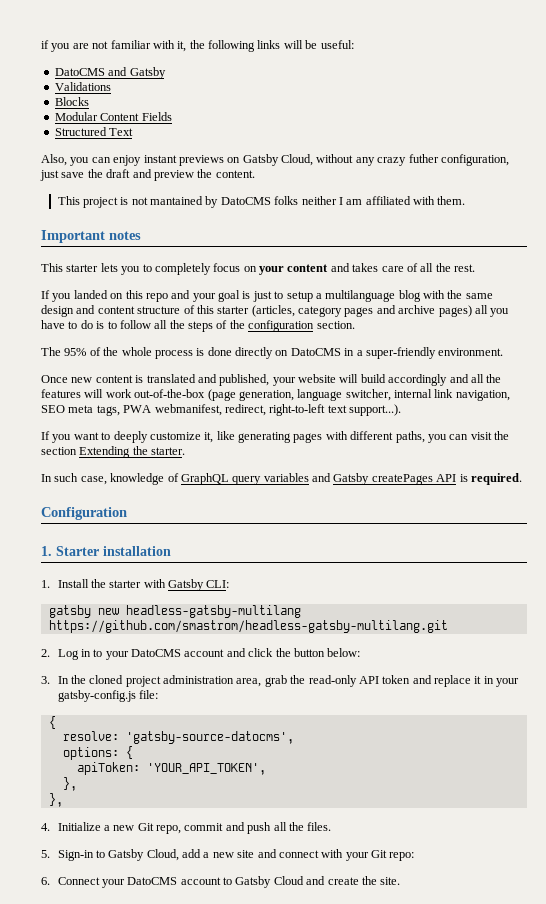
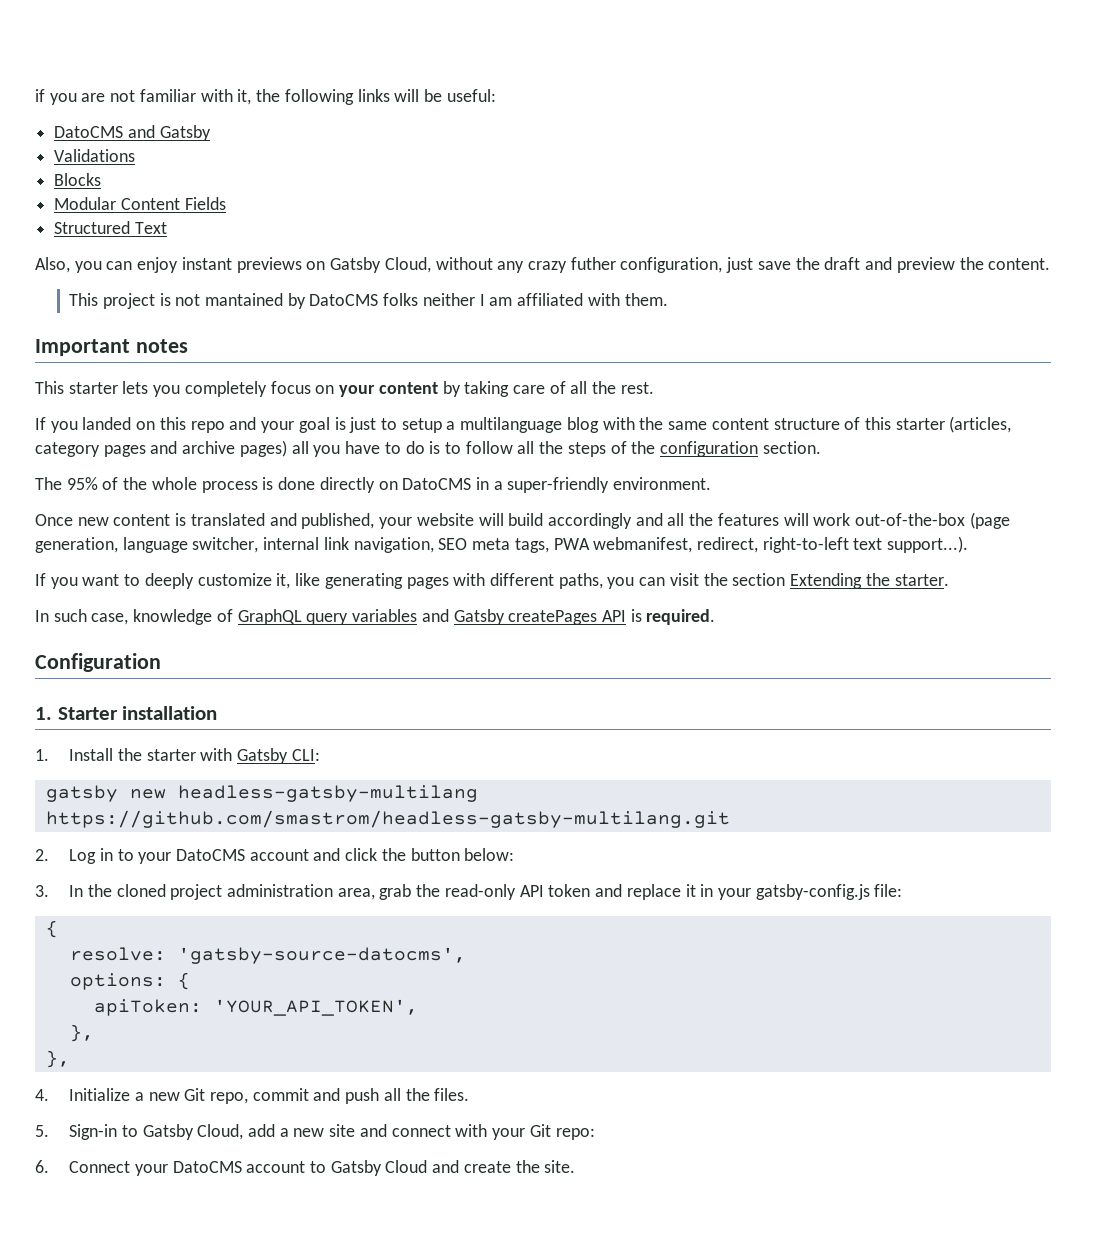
[142,264,152,272] to -> (181, 391) none
[330,263,379,272] and takes -> [442,381,510,397] by taking
[41,305,96,317] design and -> (708, 425) none

